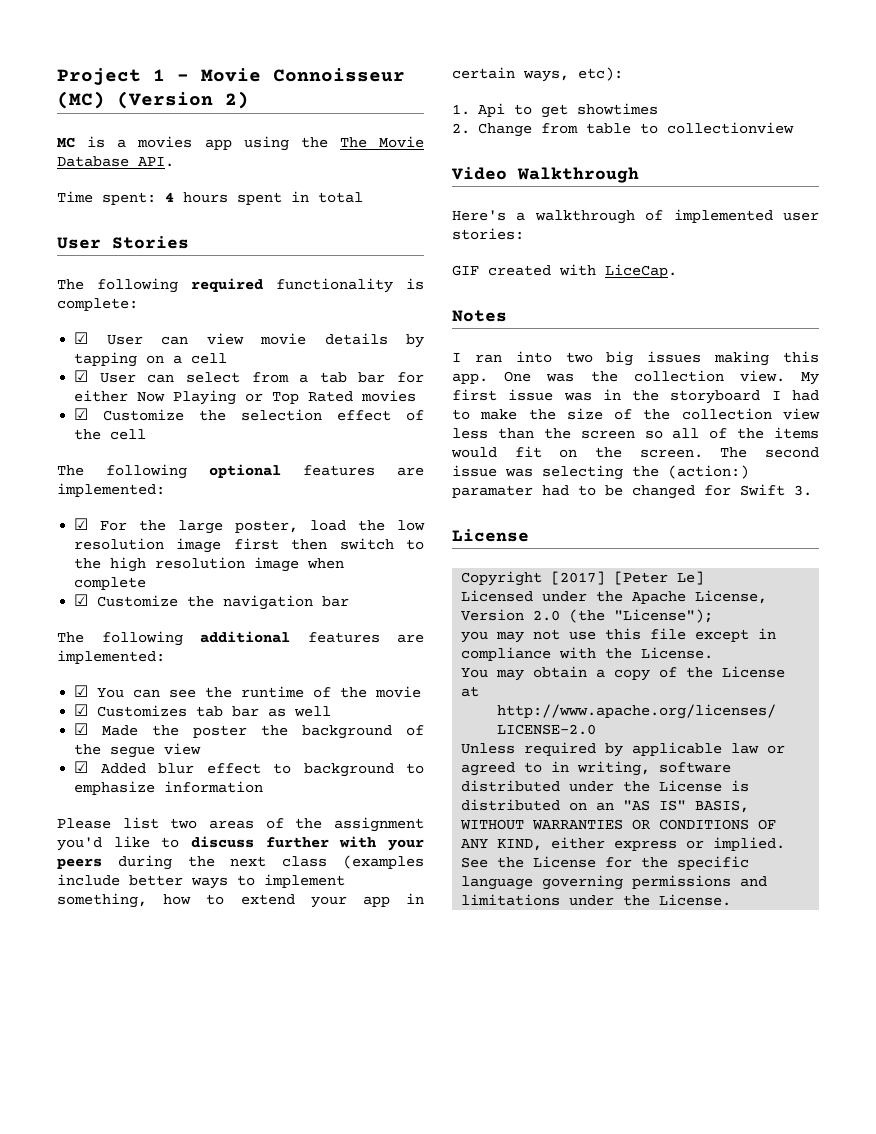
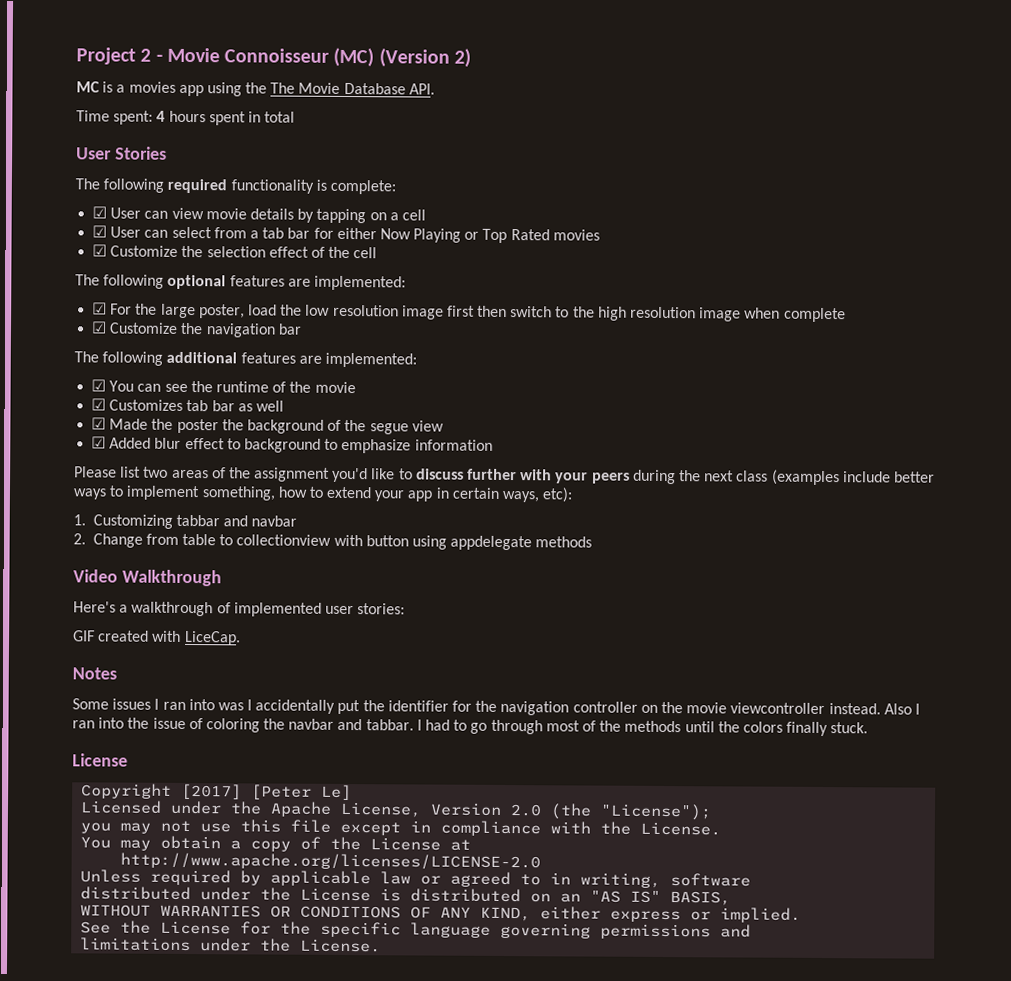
[153,69,165,81] 1 -> [140,48,152,62] 2
[477,103,658,118] Api to get showtimes -> [92,514,298,529] Customizing tabbar and navbar
(794, 128) none -> [333,534,593,551] with button using appdelegate methods
[452,351,819,366] [452,370,819,385] [452,389,819,404] [452,408,820,420] [452,427,819,439] [451,446,819,458] [452,465,749,480] [452,484,812,499] I ran into two big issues making this app. One was the collection view. My first issue was in the storyboard I had to make the size of the collection view less than the screen so all of the items would fit on the screen. The second issue was selecting the (action:) paramater had to be changed for Swift 3. -> [72,698,920,716] [72,717,869,737] Some issues I ran into was I accidentally put the identifier for the navigation controller on the movie viewcontroller instead. Also I ran into the issue of coloring the navbar and tabbar. I had to go through most of the methods until the colors finally stuck.

